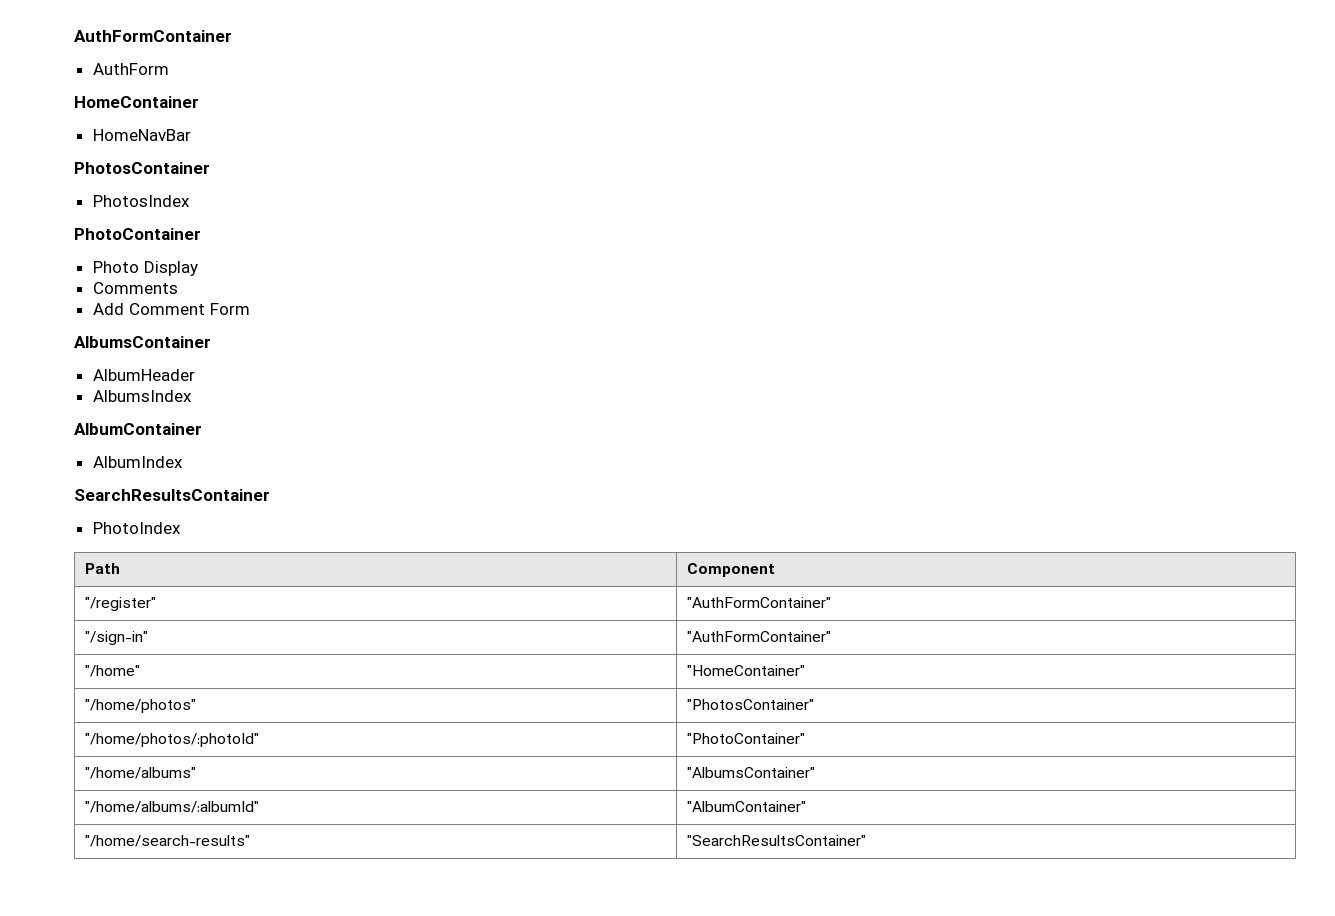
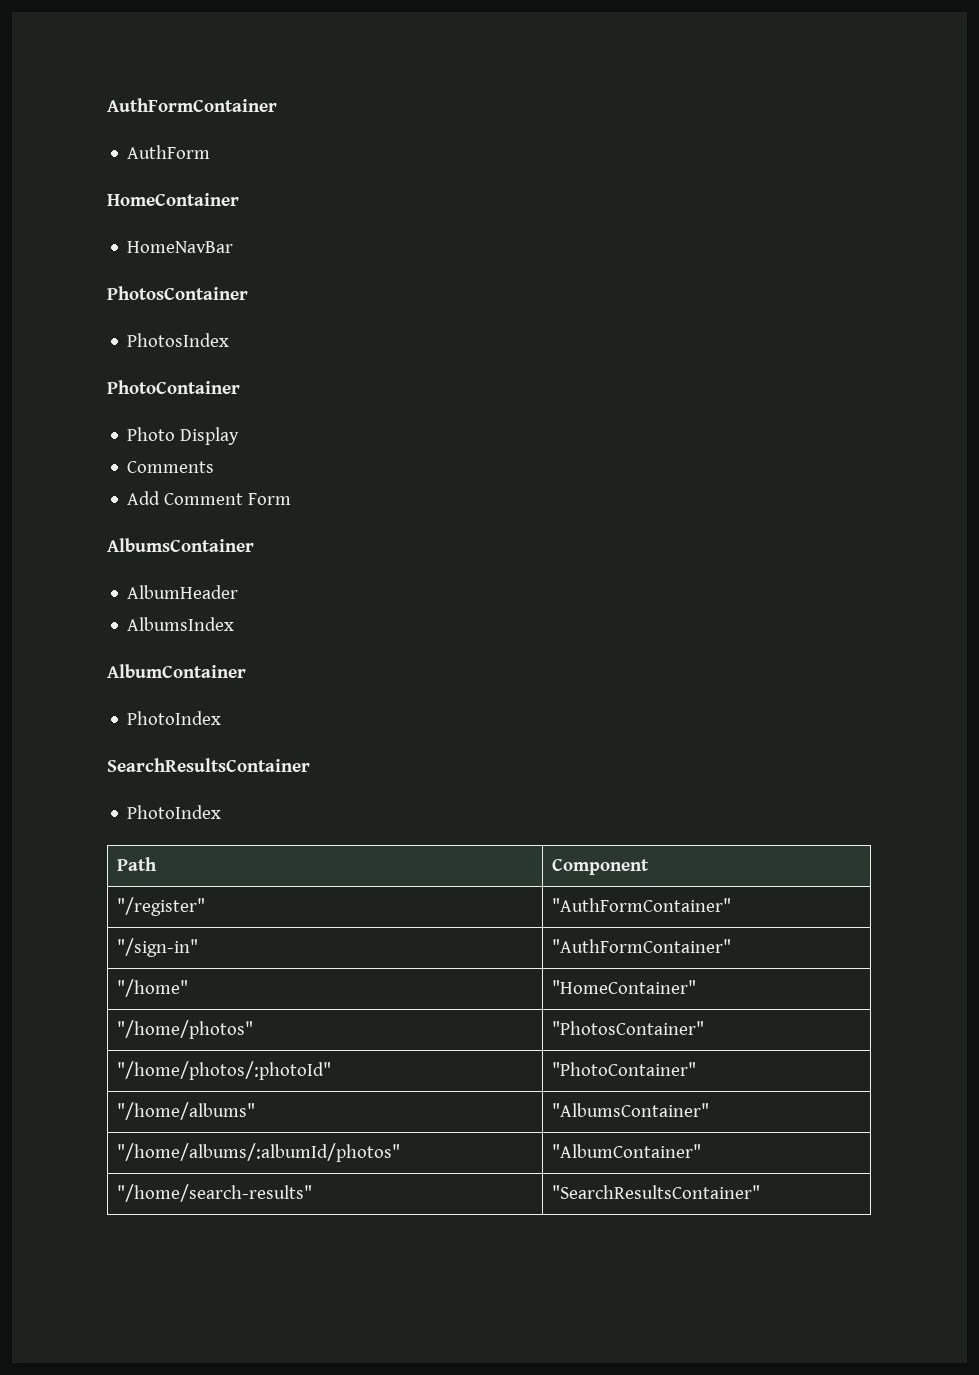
[92,456,183,468] AlbumIndex -> [127,711,222,725] PhotoIndex
[84,801,259,813] "/home/albums/:albumId" -> [116,1143,400,1162] "/home/albums/:albumId/photos"

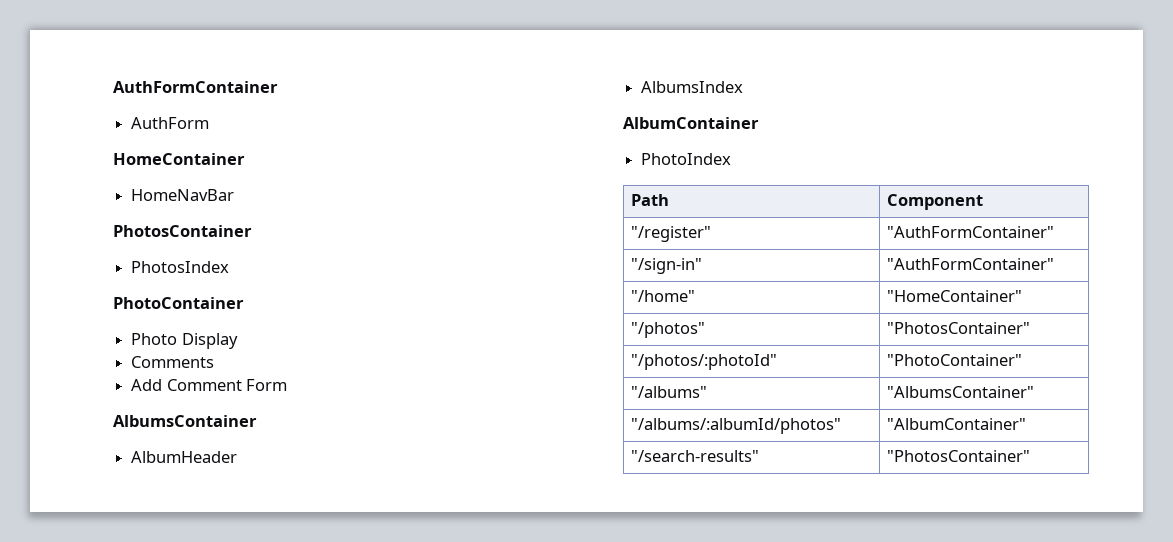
[107,758,310,772] [127,805,222,819] // SearchResultsContainer // PhotoIndex -> (732, 159) none
[116,1020,253,1039] "/home/photos" -> [631,322,706,338] "/photos"
[116,1061,331,1080] "/home/photos/:photoId" -> [631,354,778,370] "/photos/:photoId"
[116,1102,255,1120] "/home/albums" -> [631,386,708,398] "/albums"
[116,1143,400,1162] "/home/albums/:albumId/photos" -> [631,418,842,434] "/albums/:albumId/photos"
[116,1184,312,1202] [551,1185,760,1199] "/home/search-results" | "SearchResultsContainer" -> [631,450,760,462] [887,450,1031,462] "/search-results" | "PhotosContainer"

